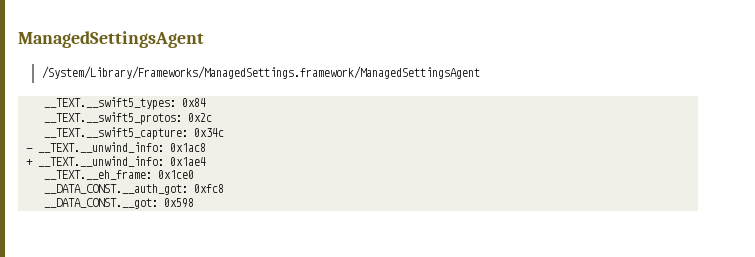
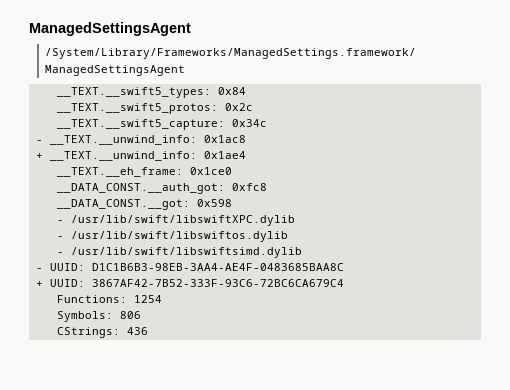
(194, 203) none -> [56,215,295,226] [56,231,288,242] [56,247,302,258] [35,263,344,271] [35,279,344,287] [56,295,162,303] [56,311,141,322] [56,327,148,338] // - /usr/lib/swift/libswiftXPC.dylib // - /usr/lib/swift/libswiftos.dylib // - /usr/lib/swift/libswiftsimd.dylib // - UUID: D1C1B6B3-98EB-3AA4-AE4F-0483685BAA8C // + UUID: 3867AF42-7B52-333F-93C6-72BC6CA679C4 // Functions: 1254 // Symbols: 806 // CStrings: 436

